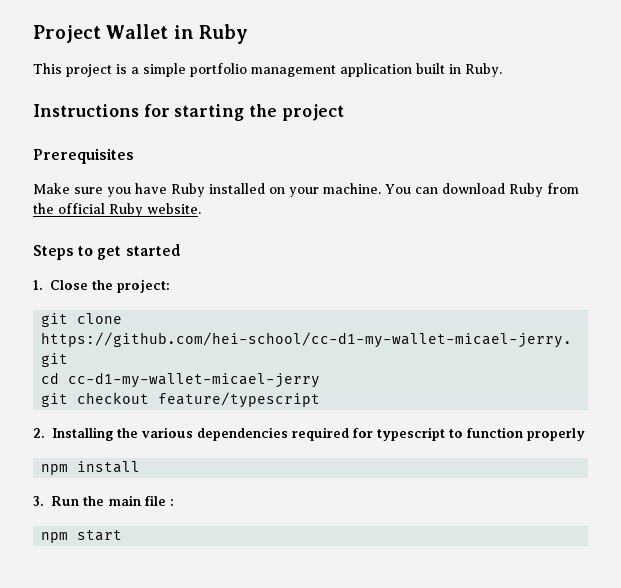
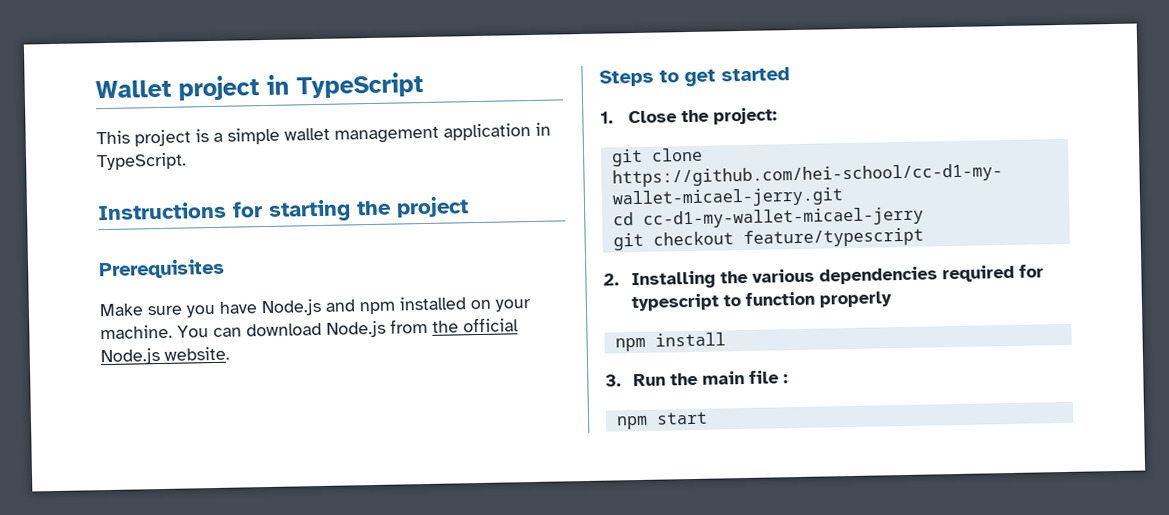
[33,24,248,44] Project Wallet in Ruby -> [95,72,423,101] Wallet project in TypeScript
[190,63,247,77] portfolio -> [284,127,330,141] wallet
[416,63,502,77] built in Ruby. -> [535,122,551,136] [96,152,187,171] in TypeScript.
[171,183,205,197] Ruby -> [261,298,396,317] Node.js and npm
[509,183,543,197] Ruby -> [326,320,386,338] Node.js
[109,203,143,217] Ruby -> [100,348,160,366] Node.js

